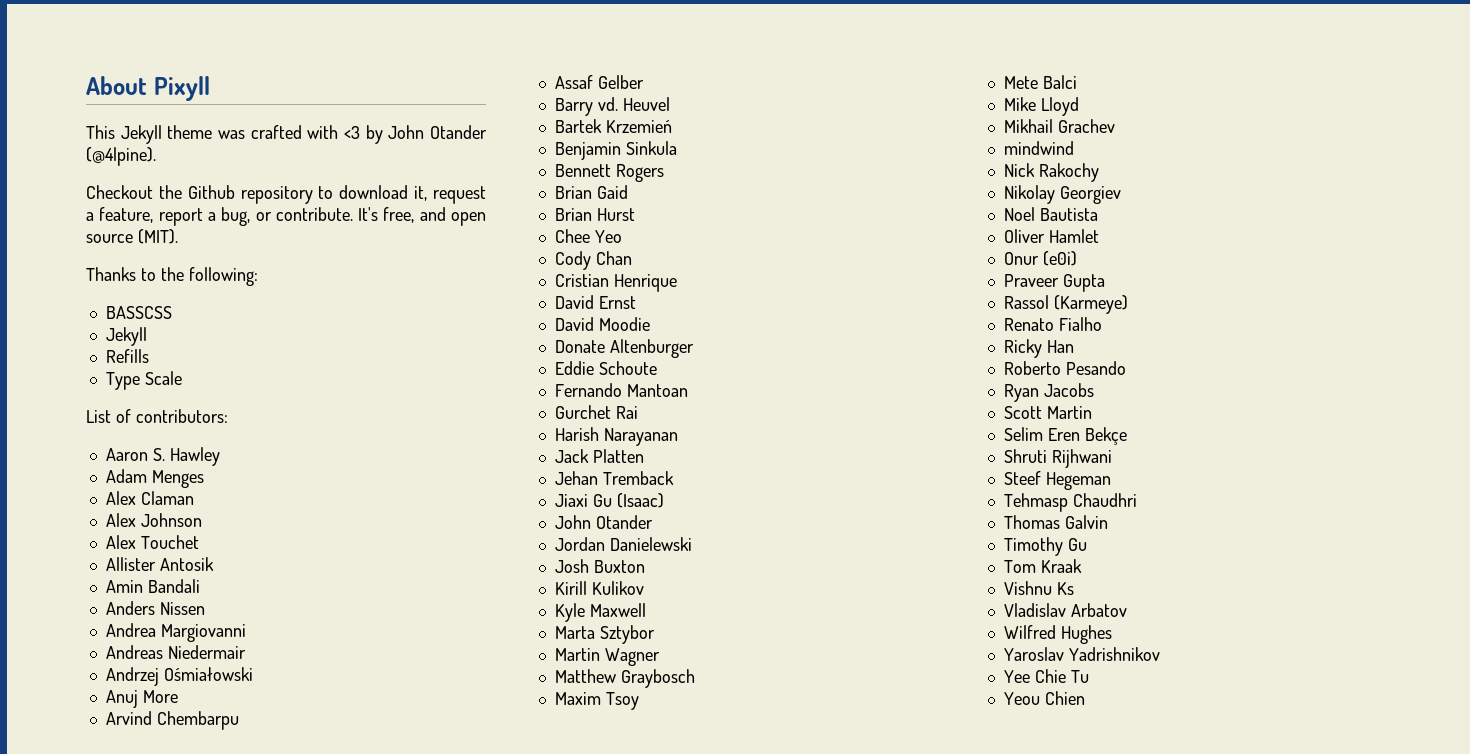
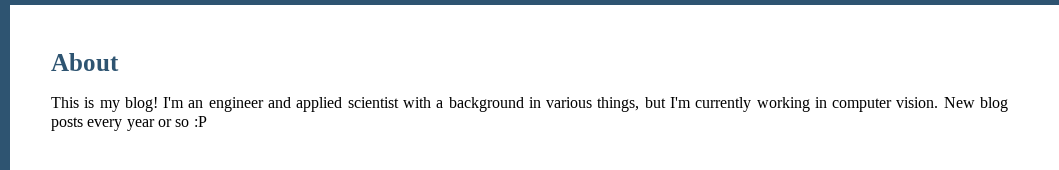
[153,76,210,101] Pixyll -> (119, 62) none
[120,125,488,144] [86,147,156,166] [86,185,486,204] [86,207,487,226] [86,229,178,244] [86,267,258,286] [105,306,172,319] [105,327,147,346] [105,349,149,363] [105,371,182,390] [86,409,228,423] [105,447,220,466] [105,469,204,488] [105,491,194,505] [105,513,202,527] [105,535,199,549] [105,557,214,571] [105,579,200,593] [105,601,205,615] [105,623,246,642] [105,645,246,659] [105,667,253,686] [105,690,178,708] [105,711,239,730] [554,75,644,89] [554,97,670,116] [554,119,672,133] [554,141,677,160] [554,164,664,182] [554,185,628,199] [554,208,635,221] [554,229,622,243] [554,251,632,270] [554,274,677,292] [554,295,636,309] [554,317,650,331] [554,339,694,358] [554,361,657,375] [554,383,688,397] [554,405,638,419] [554,427,678,446] [554,449,644,463] [554,471,674,485] [554,493,664,508] [554,515,653,529] [554,537,692,551] [554,559,645,573] [554,581,644,595] [554,603,646,622] [554,625,655,644] [554,648,660,666] [554,669,695,688] [554,692,639,710] [1003,75,1077,89] [1003,97,1079,116] [1003,119,1115,133] [1003,141,1074,155] [1003,163,1099,182] [1003,185,1121,204] [1003,207,1098,221] [1003,229,1099,243] [1003,251,1077,266] [1003,274,1105,292] [1003,295,1128,314] [1003,317,1102,331] [1003,339,1074,358] [1003,361,1126,375] [1003,383,1094,402] [1003,406,1092,419] [1003,427,1127,445] [1003,449,1112,468] [1003,471,1111,490] [1003,493,1137,512] [1003,515,1108,529] [1003,537,1087,556] [1003,559,1082,573] [1003,581,1074,595] [1003,603,1127,617] [1003,625,1112,644] [1003,647,1160,661] [1003,669,1089,683] [1003,691,1085,705] Jekyll theme was crafted with <3 by John Otander (@4lpine). // Checkout the Github repository to download it, request a feature, report a bug, or contribute. It's free, and open source (MIT). // Thanks to the following: // BASSCSS // Jekyll // Refills // Type Scale // List of contributors: // Aaron S. Hawley // Adam Menges // Alex Claman // Alex Johnson // Alex Touchet // Allister Antosik // Amin Bandali // Anders Nissen // Andrea Margiovanni // Andreas Niedermair // Andrzej Ośmiałowski // Anuj More // Arvind Chembarpu // Assaf Gelber // Barry vd. Heuvel // Bartek Krzemień // Benjamin Sinkula // Bennett Rogers // Brian Gaid // Brian Hurst // Chee Yeo // Cody Chan // Cristian Henrique // David Ernst // David Moodie // Donate Altenburger // Eddie Schoute // Fernando Mantoan // Gurchet Rai // Harish Narayanan // Jack Platten // Jehan Tremback // Jiaxi Gu (Isaac) // John Otander // Jordan Danielewski // Josh Buxton // Kirill Kulikov // Kyle Maxwell // Marta Sztybor // Martin Wagner // Matthew Graybosch // Maxim Tsoy // Mete Balci // Mike Lloyd // Mikhail Grachev // mindwind // Nick Rakochy // Nikolay Georgiev // Noel Bautista // Oliver Hamlet // Onur (e0i) // Praveer Gupta // Rassol (Karmeye) // Renato Fialho // Ricky Han // Roberto Pesando // Ryan Jacobs // Scott Martin // Selim Eren Bekçe // Shruti Rijhwani // Steef Hegeman // Tehmasp Chaudhri // Thomas Galvin // Timothy Gu // Tom Kraak // Vishnu Ks // Vladislav Arbatov // Wilfred Hughes // Yaroslav Yadrishnikov // Yee Chie Tu // Yeou Chien -> [84,97,1008,112] [51,116,207,131] is my blog! I'm an engineer and applied scientist with a background in various things, but I'm currently working in computer vision. New blog posts every year or so :P

